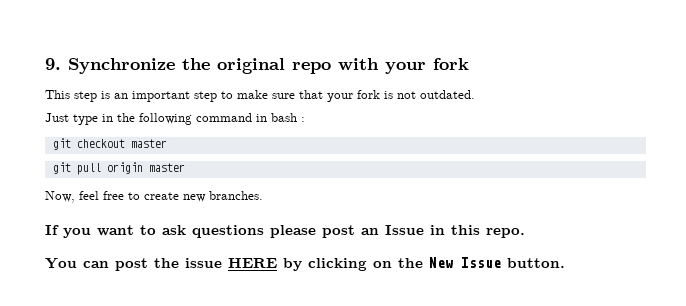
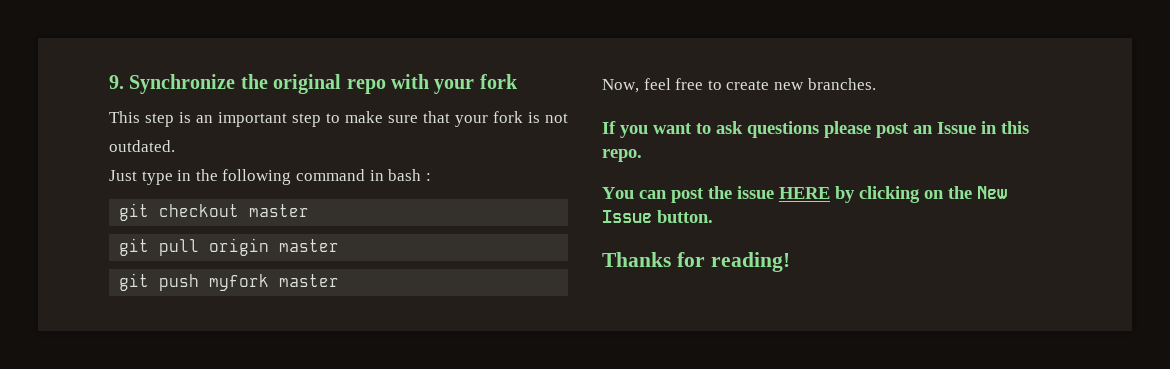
(185, 167) none -> [119,273,340,291] // git push myfork master
(565, 263) none -> [602,252,790,272] // Thanks for reading!

